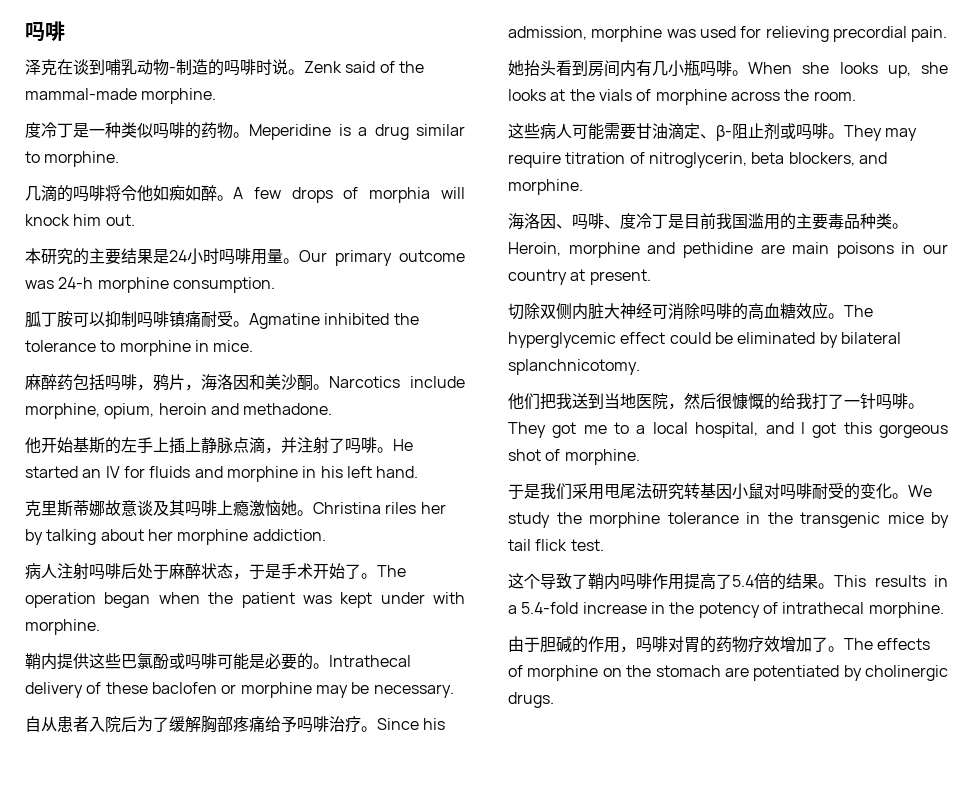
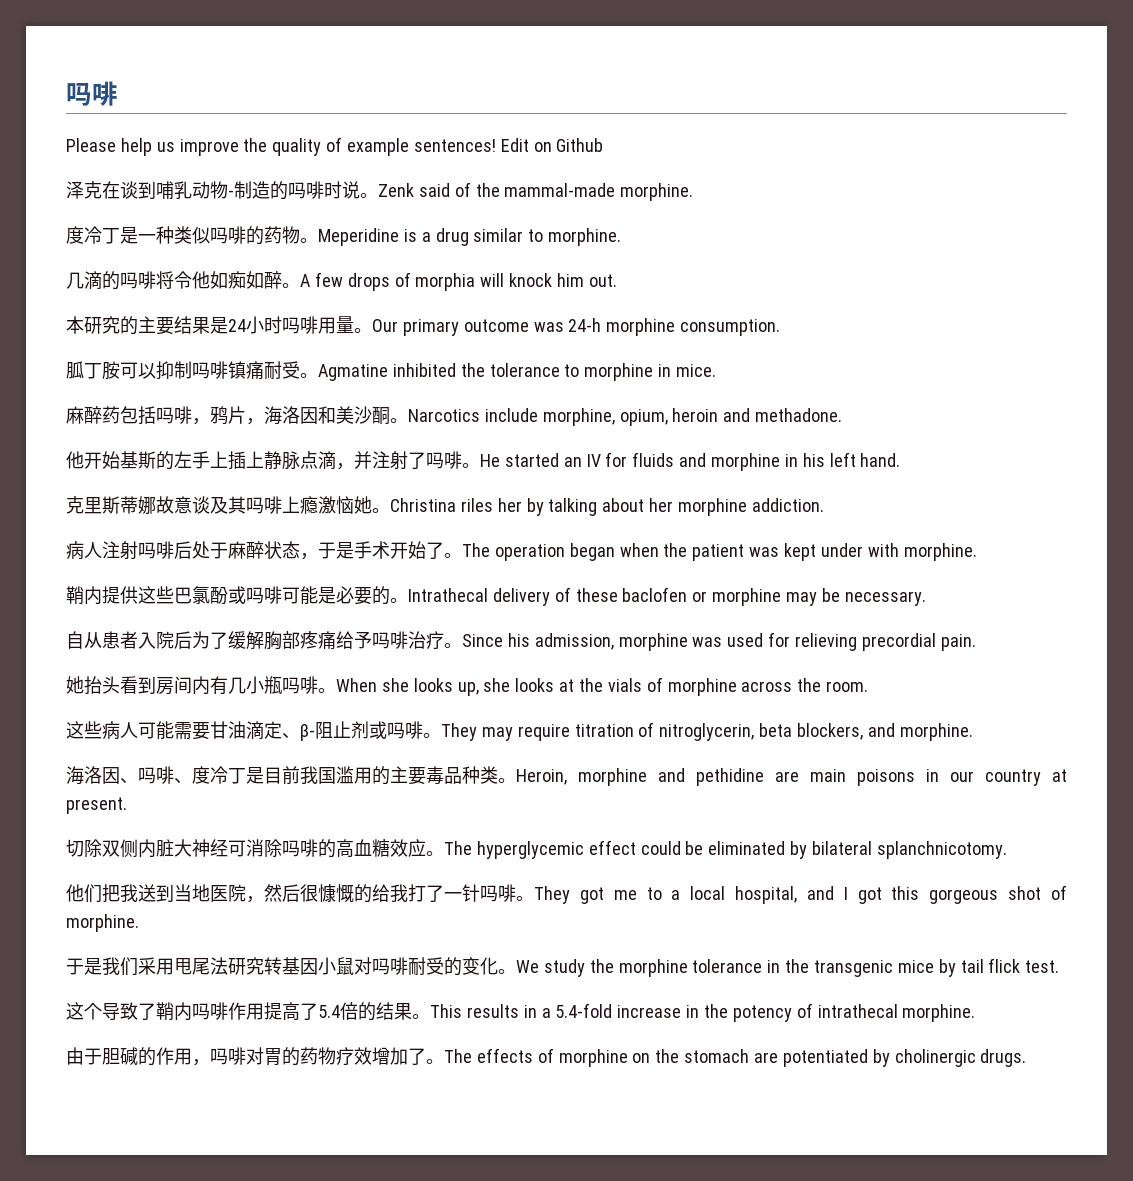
[25,21,65,42] 吗啡 -> [66,81,118,106] [66,137,604,156] 吗啡 // Please help us improve the quality of example sentences! Edit on Github

